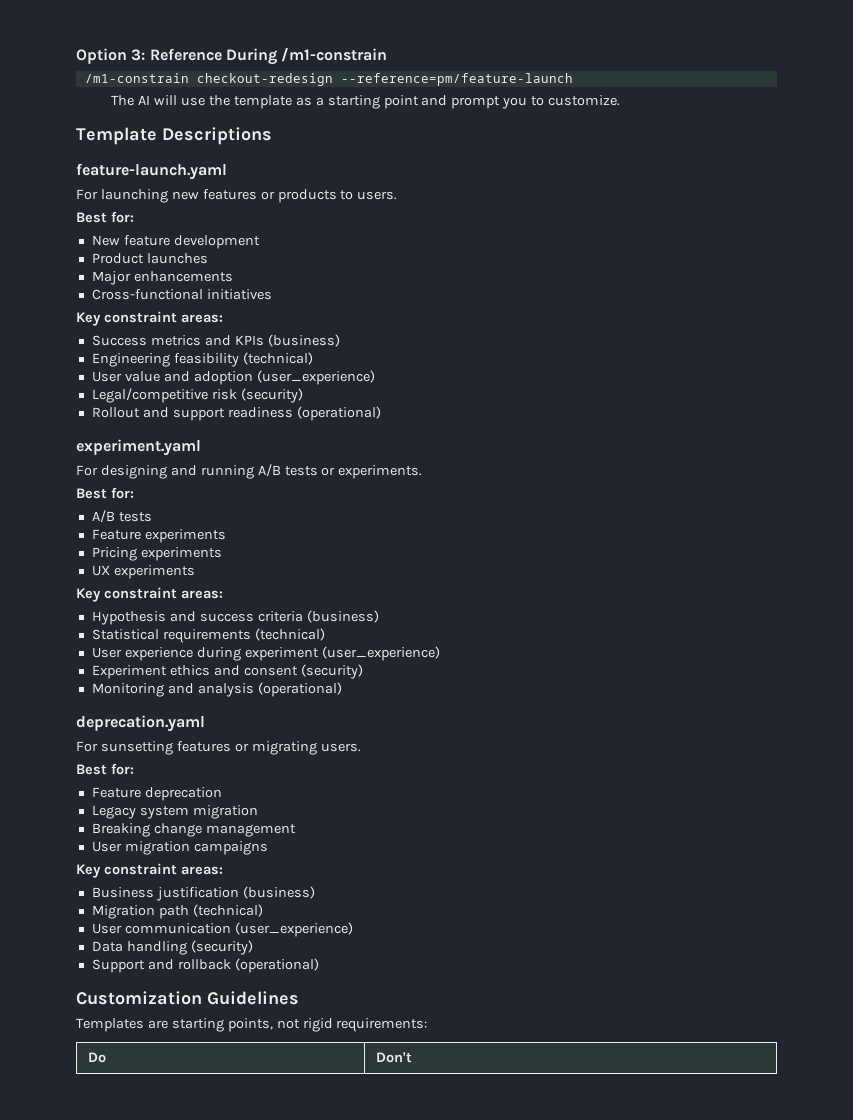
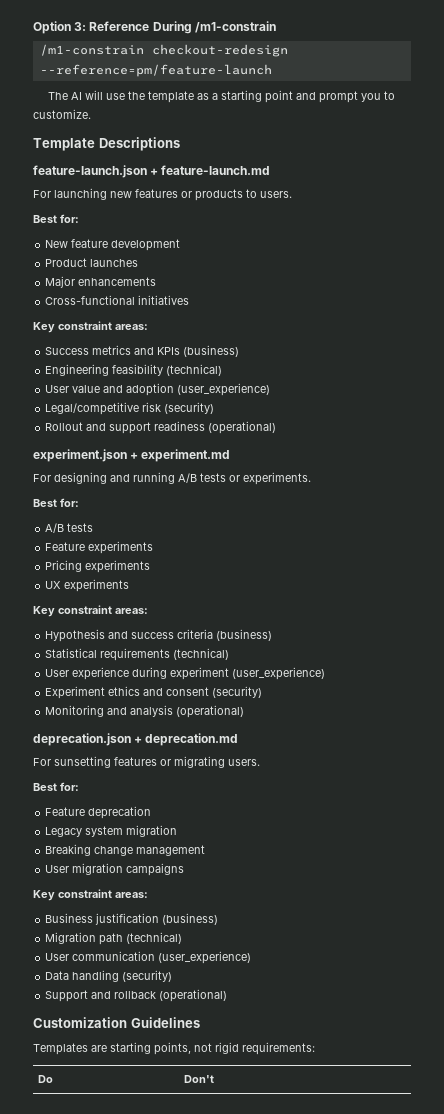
[76,163,227,180] feature-launch.yaml -> [33,165,271,178] feature-launch.json + feature-launch.md
[76,439,201,456] experiment.yaml -> [33,449,231,462] experiment.json + experiment.md
[76,715,205,732] deprecation.yaml -> [33,733,239,746] deprecation.json + deprecation.md

